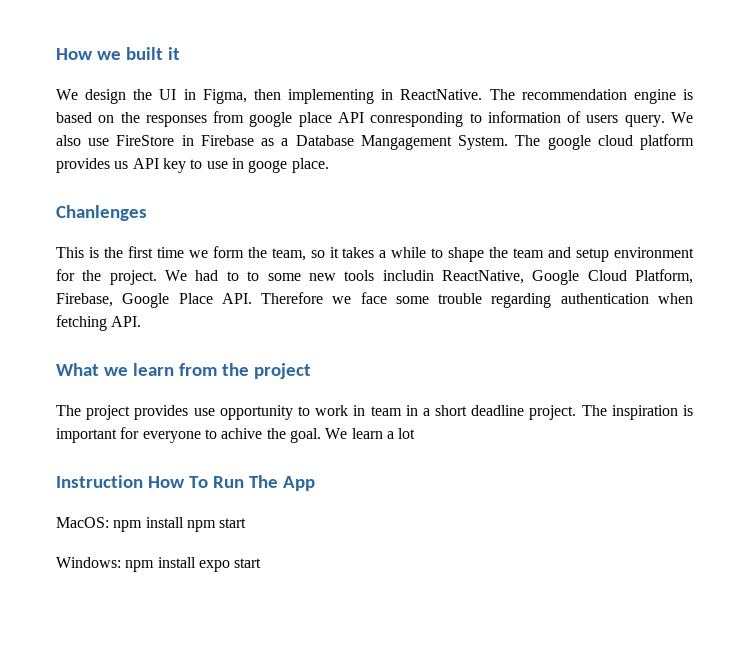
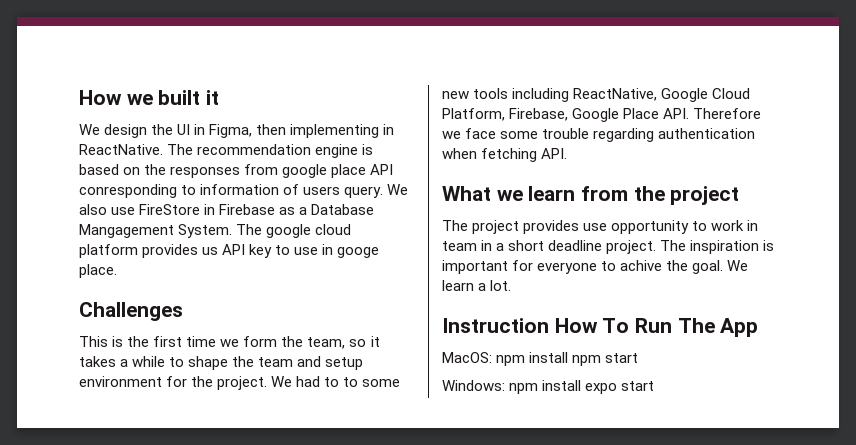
[56,205,147,221] Chanlenges -> [79,302,183,321] Challenges
[382,270,434,281] includin -> [512,88,570,102] including
[398,428,416,439] lot -> [490,280,512,291] lot.

